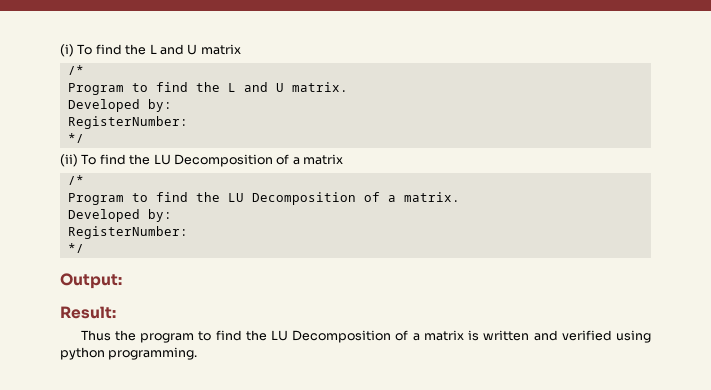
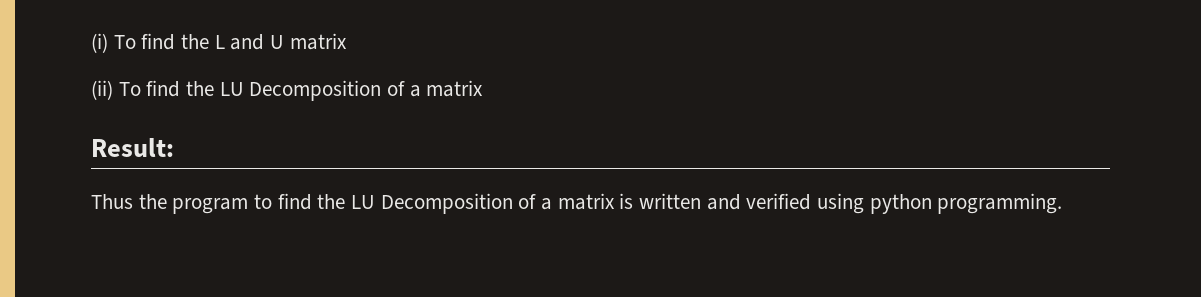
[67,65,84,75] [67,82,348,95] [67,99,172,112] [67,116,188,129] [67,133,84,143] // /* // Program to find the L and U matrix. // Developed by: // RegisterNumber: // */ -> (347, 41) none
[67,175,84,185] [67,192,460,205] [67,209,172,222] [67,226,188,239] [67,243,84,253] [60,273,122,289] // /* // Program to find the LU Decomposition of a matrix. // Developed by: // RegisterNumber: // */ // Output: -> (484, 88) none

